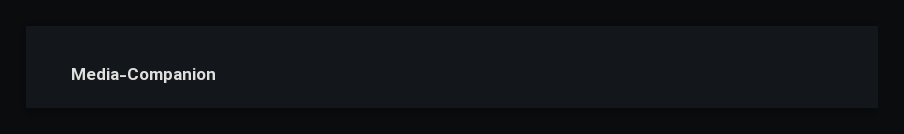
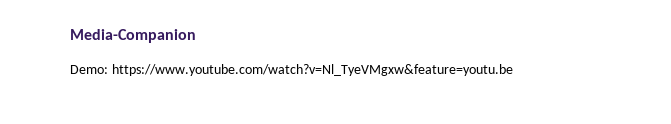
(216, 75) none -> [70,64,513,76] // Demo: https://www.youtube.com/watch?v=Nl_TyeVMgxw&feature=youtu.be

